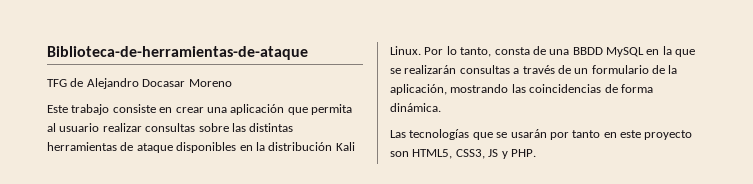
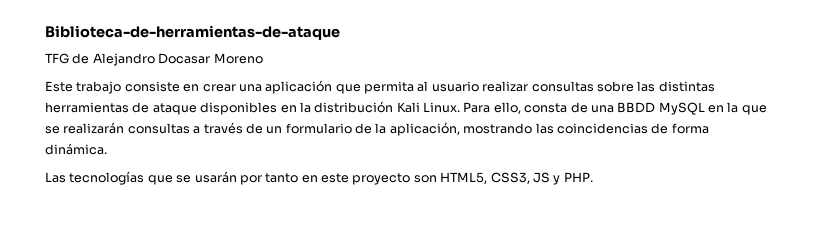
[424,46,492,57] Por lo tanto, -> [463,102,521,114] Para ello,

